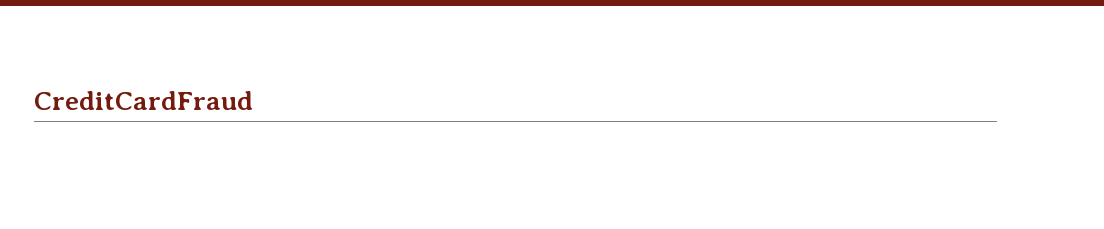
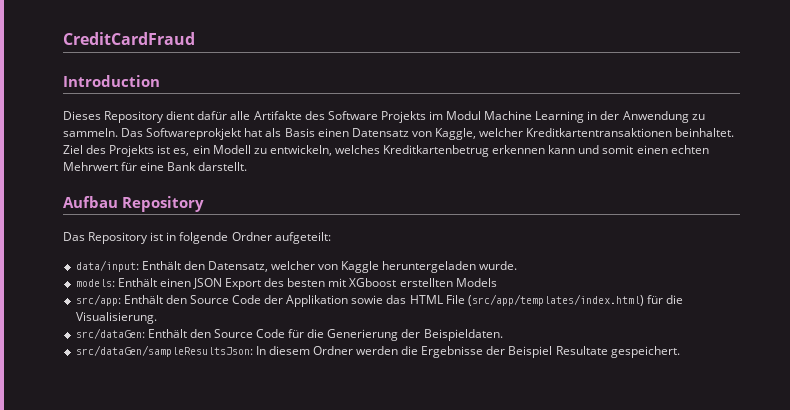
(253, 100) none -> [63,75,160,87] [63,111,705,123] [63,128,735,140] [63,145,709,157] [63,162,248,171] [63,196,204,212] [63,232,331,244] [75,260,518,273] [75,278,497,290] [75,294,684,307] [75,312,157,324] [75,328,503,341] [75,345,680,358] // Introduction // Dieses Repository dient dafür alle Artifakte des Software Projekts im Modul Machine Learning in der Anwendung zu sammeln. Das Softwareprokjekt hat als Basis einen Datensatz von Kaggle, welcher Kreditkartentransaktionen beinhaltet. Ziel des Projekts ist es, ein Modell zu entwickeln, welches Kreditkartenbetrug erkennen kann und somit einen echten Mehrwert für eine Bank darstellt. // Aufbau Repository // Das Repository ist in folgende Ordner aufgeteilt: // data/input: Enthält den Datensatz, welcher von Kaggle heruntergeladen wurde. // models: Enthält einen JSON Export des besten mit XGboost erstellten Models // src/app: Enthält den Source Code der Applikation sowie das HTML File (src/app/templates/index.html) für die Visualisierung. // src/dataGen: Enthält den Source Code für die Generierung der Beispieldaten. // src/dataGen/sampleResultsJson: In diesem Ordner werden die Ergebnisse der Beispiel Resultate gespeichert.

